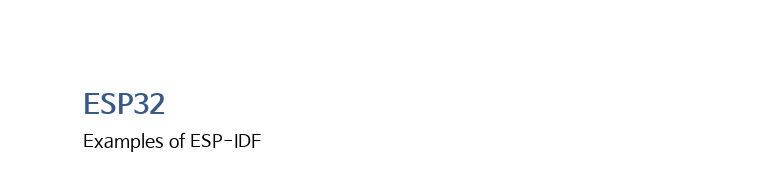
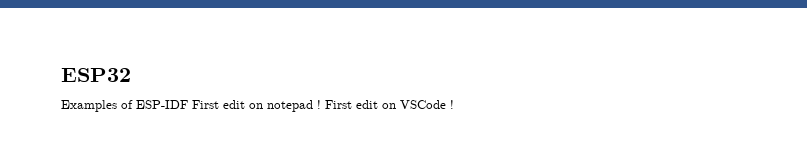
(261, 141) none -> [192,100,454,112] First edit on notepad ! First edit on VSCode !

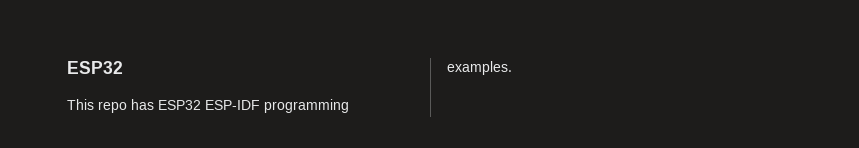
[61,100,454,112] Examples of ESP-IDF First edit on notepad ! First edit on VSCode ! -> [67,99,349,113] [447,61,512,75] This repo has ESP32 ESP-IDF programming examples.

